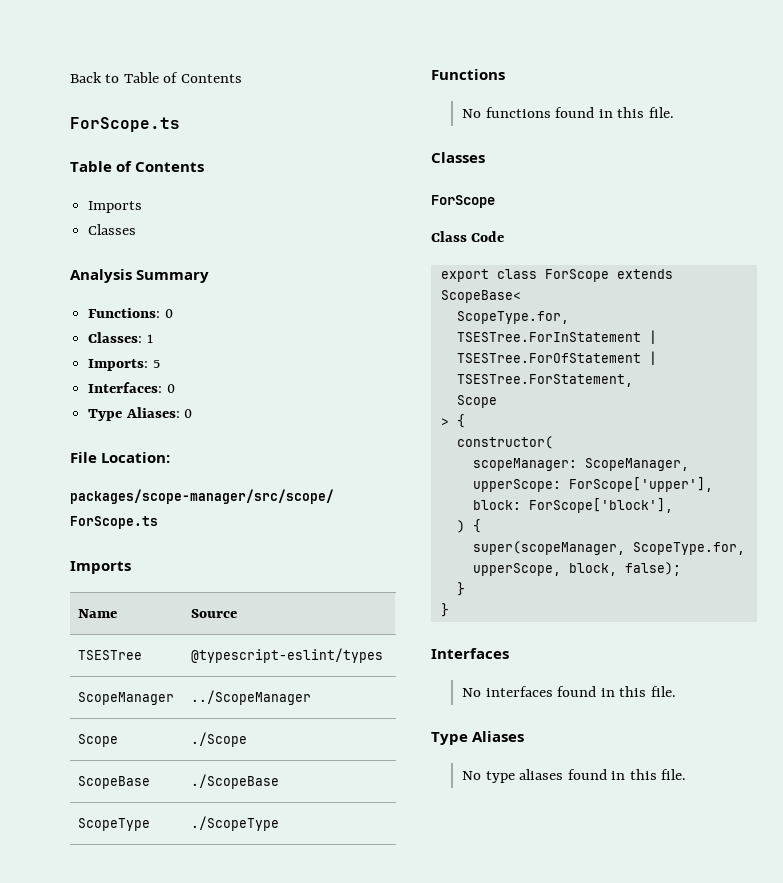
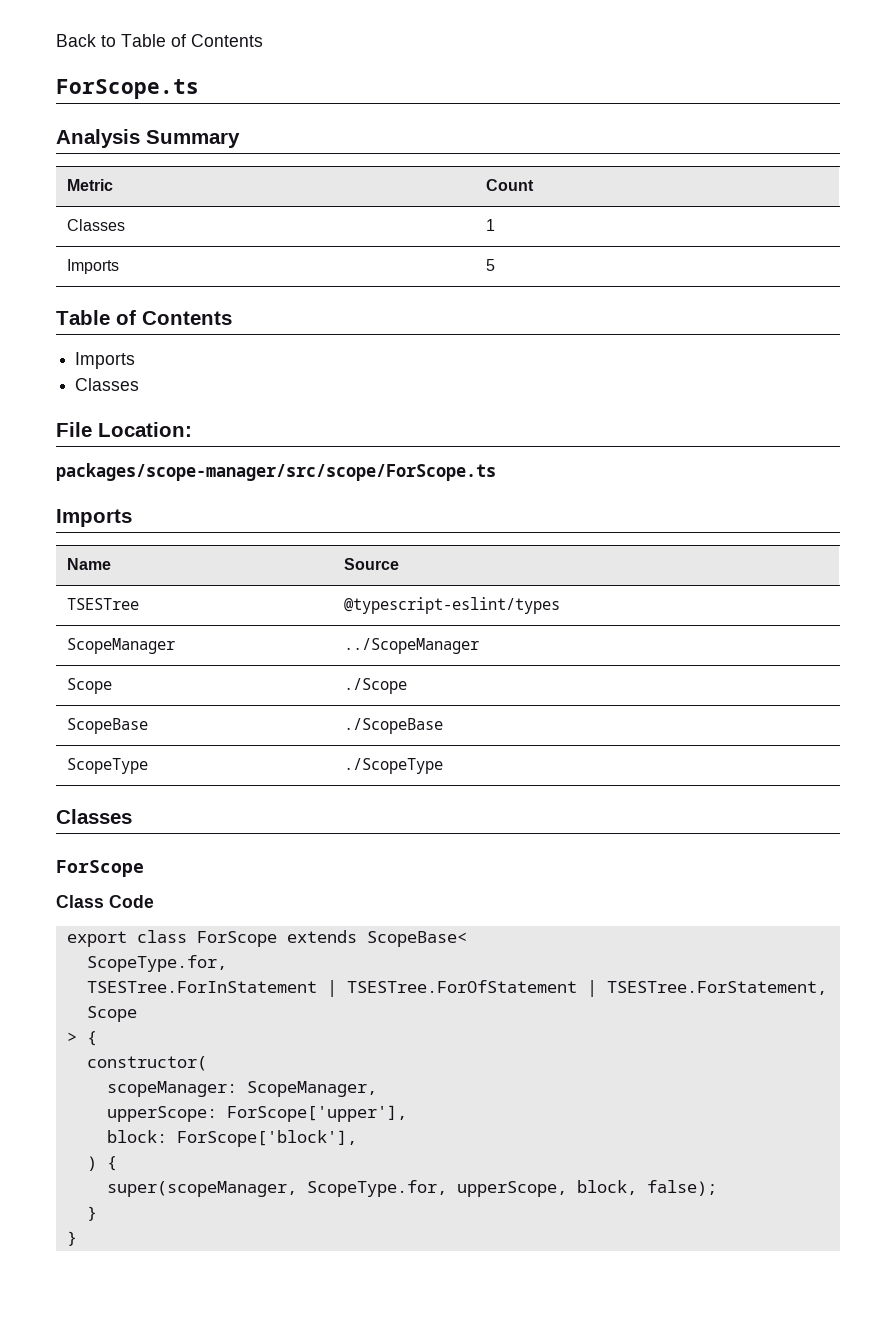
(180, 124) none -> [56,129,240,148] [67,179,114,191] [486,179,535,191] [67,219,126,231] [486,219,496,231] [67,259,120,274] [486,259,496,271] // Analysis Summary // Metric | Count // Classes | 1 // Imports | 5
[70,269,210,283] [88,308,173,318] [88,332,153,343] [88,359,160,371] [88,382,175,393] [88,407,193,421] // Analysis Summary // Functions: 0 // Classes: 1 // Imports: 5 // Interfaces: 0 // Type Aliases: 0 -> (140, 384) none
[431,69,505,80] [462,107,674,118] // Functions // No functions found in this file. -> (444, 766) none
[431,648,509,659] [462,686,676,697] [431,731,525,745] [462,769,687,783] // Interfaces // No interfaces found in this file. // Type Aliases // No type aliases found in this file. -> (77, 1238) none

